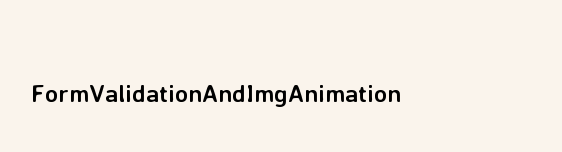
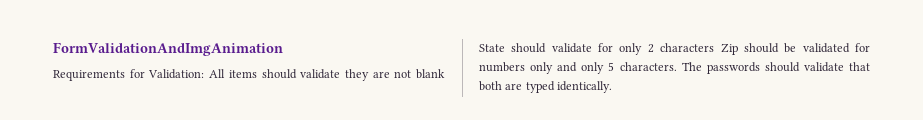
(401, 96) none -> [53,69,445,81] [479,43,870,55] [479,62,870,74] [479,81,613,93] // Requirements for Validation: All items should validate they are not blank State should validate for only 2 characters Zip should be validated for numbers only and only 5 characters. The passwords should validate that both are typed identically.

